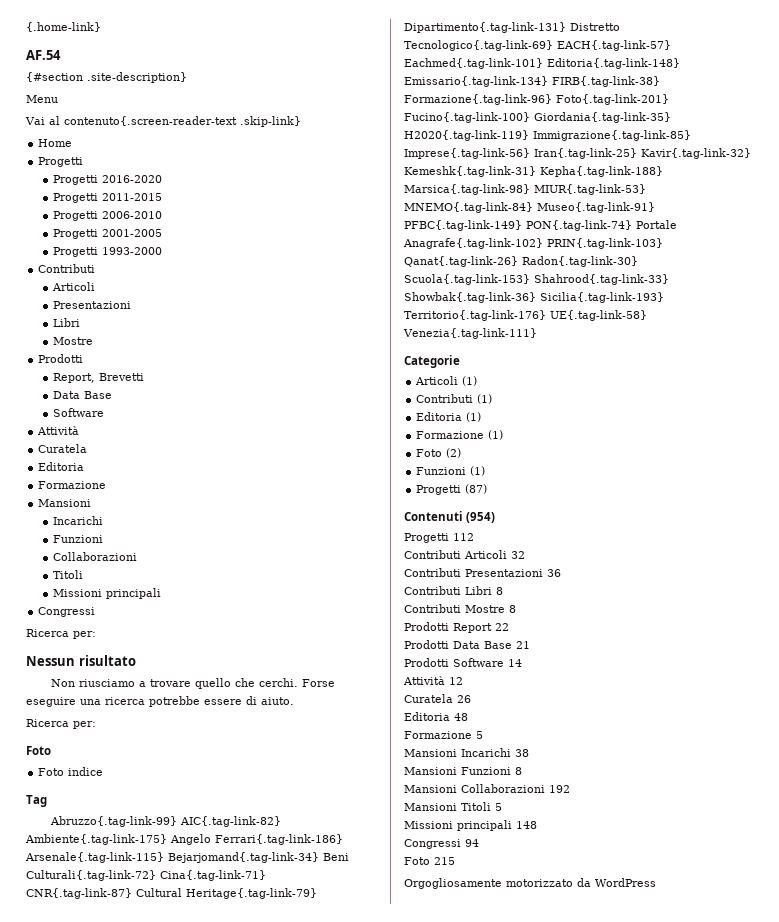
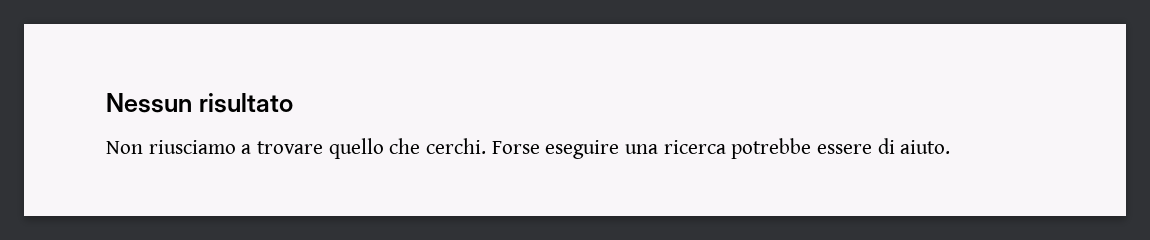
[26,22,101,32] [26,50,61,60] [26,72,187,83] [26,95,58,103] [25,116,301,127] [38,139,73,147] [38,157,84,167] [52,175,162,185] [52,193,162,203] [52,211,162,221] [52,229,162,239] [52,247,162,257] [38,264,96,273] [51,282,95,291] [52,301,131,309] [52,318,80,327] [52,337,93,345] [38,354,84,363] [52,373,144,383] [52,391,112,399] [52,408,104,417] [37,426,80,435] [38,444,88,453] [38,462,85,471] [38,481,107,489] [38,499,92,507] [52,516,103,525] [52,535,103,543] [52,552,137,561] [52,570,83,579] [52,588,161,599] [38,607,96,617] [26,629,96,639] {.home-link} // AF.54 // {#section .site-description} // Menu // Vai al contenuto{.screen-reader-text .skip-link} // Home // Progetti // Progetti 2016-2020 // Progetti 2011-2015 // Progetti 2006-2010 // Progetti 2001-2005 // Progetti 1993-2000 // Contributi // Articoli // Presentazioni // Libri // Mostre // Prodotti // Report, Brevetti // Data Base // Software // Attività // Curatela // Editoria // Formazione // Mansioni // Incarichi // Funzioni // Collaborazioni // Titoli // Missioni principali // Congressi // Ricerca per: // -> (106, 103) none
[26,719,96,729] [26,746,51,755] [38,767,104,776] [26,795,47,807] [49,816,281,827] [25,834,343,845] [25,852,349,863] [26,870,266,881] [26,888,317,899] [404,22,620,33] [404,40,671,51] [404,58,680,69] [404,76,660,87] [404,94,669,105] [404,112,671,123] [404,130,691,141] [404,148,751,159] [404,166,663,177] [404,184,646,195] [404,202,655,213] [404,220,677,231] [403,238,663,249] [404,256,638,267] [404,274,669,285] [404,292,664,303] [404,310,647,321] [403,328,537,339] [404,355,460,368] [415,376,478,386] [416,394,493,404] [416,412,482,422] [416,430,504,440] [416,448,462,458] [416,466,486,476] [416,484,488,495] [404,511,496,523] [404,533,474,543] [404,550,525,559] [404,568,561,577] [404,586,503,595] [404,604,516,613] [404,622,509,633] [404,640,530,649] [404,658,522,667] [403,676,463,685] [404,694,471,703] [404,712,468,721] [404,731,483,739] [404,748,529,757] [404,767,522,775] [404,784,570,793] [404,802,502,811] [404,820,537,831] [404,839,479,849] [404,857,455,865] [404,878,656,889] // Ricerca per: // Foto // Foto indice // Tag // Abruzzo{.tag-link-99} AIC{.tag-link-82} Ambiente{.tag-link-175} Angelo Ferrari{.tag-link-186} Arsenale{.tag-link-115} Bejarjomand{.tag-link-34} Beni Culturali{.tag-link-72} Cina{.tag-link-71} CNR{.tag-link-87} Cultural Heritage{.tag-link-79} Dipartimento{.tag-link-131} Distretto Tecnologico{.tag-link-69} EACH{.tag-link-57} Eachmed{.tag-link-101} Editoria{.tag-link-148} Emissario{.tag-link-134} FIRB{.tag-link-38} Formazione{.tag-link-96} Foto{.tag-link-201} Fucino{.tag-link-100} Giordania{.tag-link-35} H2020{.tag-link-119} Immigrazione{.tag-link-85} Imprese{.tag-link-56} Iran{.tag-link-25} Kavir{.tag-link-32} Kemeshk{.tag-link-31} Kepha{.tag-link-188} Marsica{.tag-link-98} MIUR{.tag-link-53} MNEMO{.tag-link-84} Museo{.tag-link-91} PFBC{.tag-link-149} PON{.tag-link-74} Portale Anagrafe{.tag-link-102} PRIN{.tag-link-103} Qanat{.tag-link-26} Radon{.tag-link-30} Scuola{.tag-link-153} Shahrood{.tag-link-33} Showbak{.tag-link-36} Sicilia{.tag-link-193} Territorio{.tag-link-176} UE{.tag-link-58} Venezia{.tag-link-111} // Categorie // Articoli (1) // Contributi (1) // Editoria (1) // Formazione (1) // Foto (2) // Funzioni (1) // Progetti (87) // Contenuti (954) // Progetti 112 // Contributi Articoli 32 // Contributi Presentazioni 36 // Contributi Libri 8 // Contributi Mostre 8 // Prodotti Report 22 // Prodotti Data Base 21 // Prodotti Software 14 // Attività 12 // Curatela 26 // Editoria 48 // Formazione 5 // Mansioni Incarichi 38 // Mansioni Funzioni 8 // Mansioni Collaborazioni 192 // Mansioni Titoli 5 // Missioni principali 148 // Congressi 94 // Foto 215 // Orgogliosamente motorizzato da WordPress -> (951, 147) none

